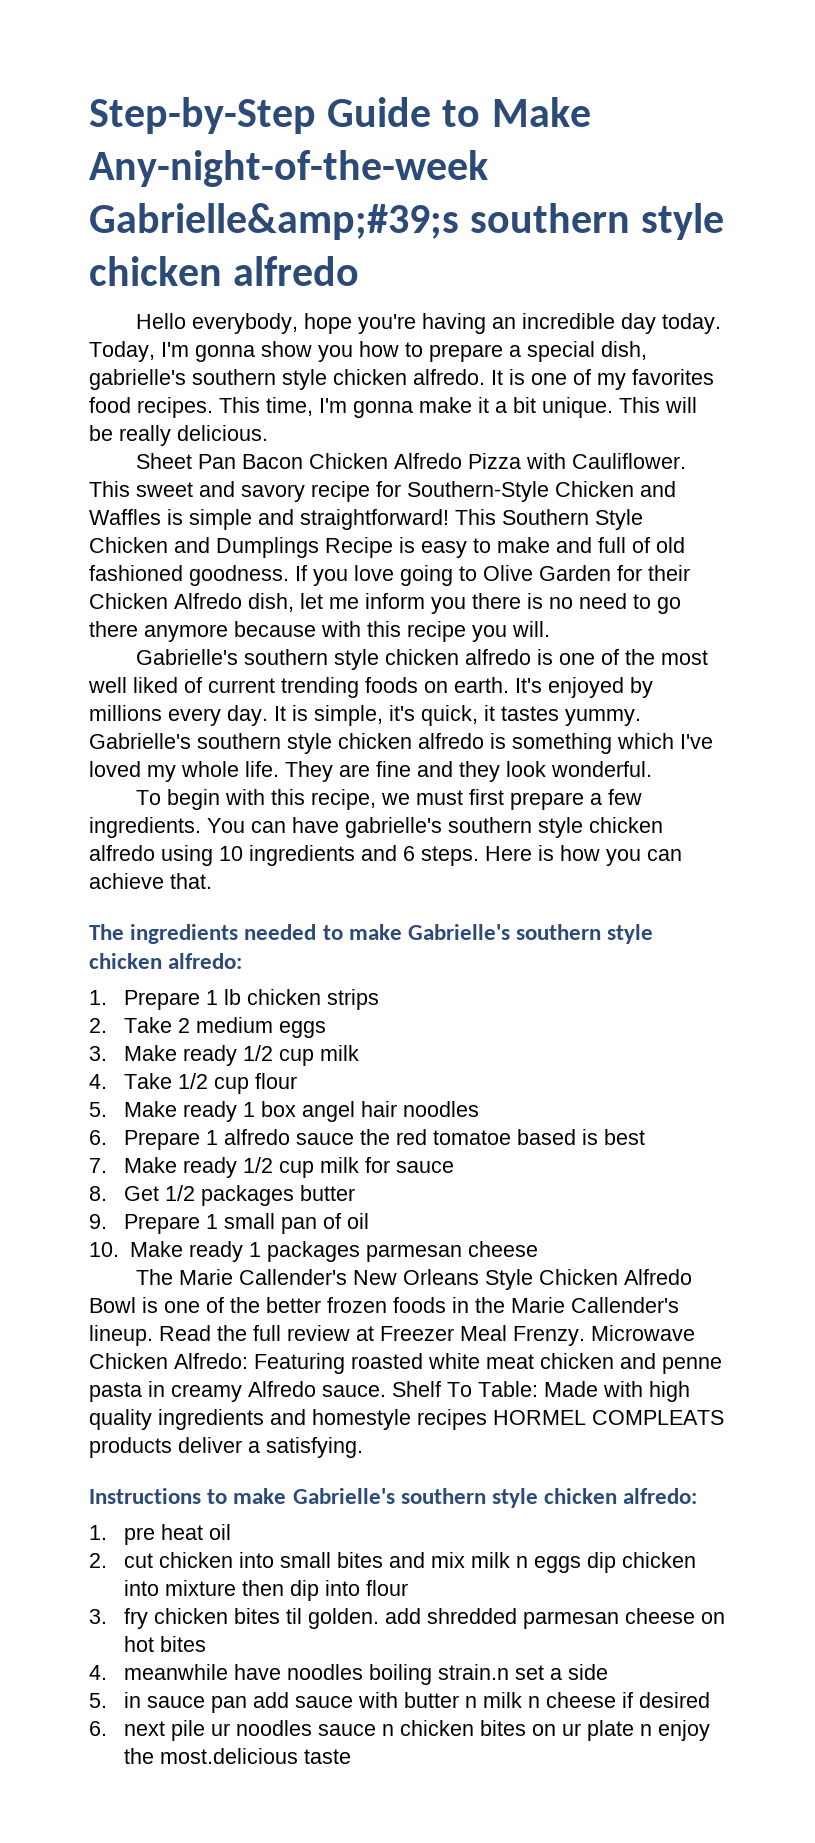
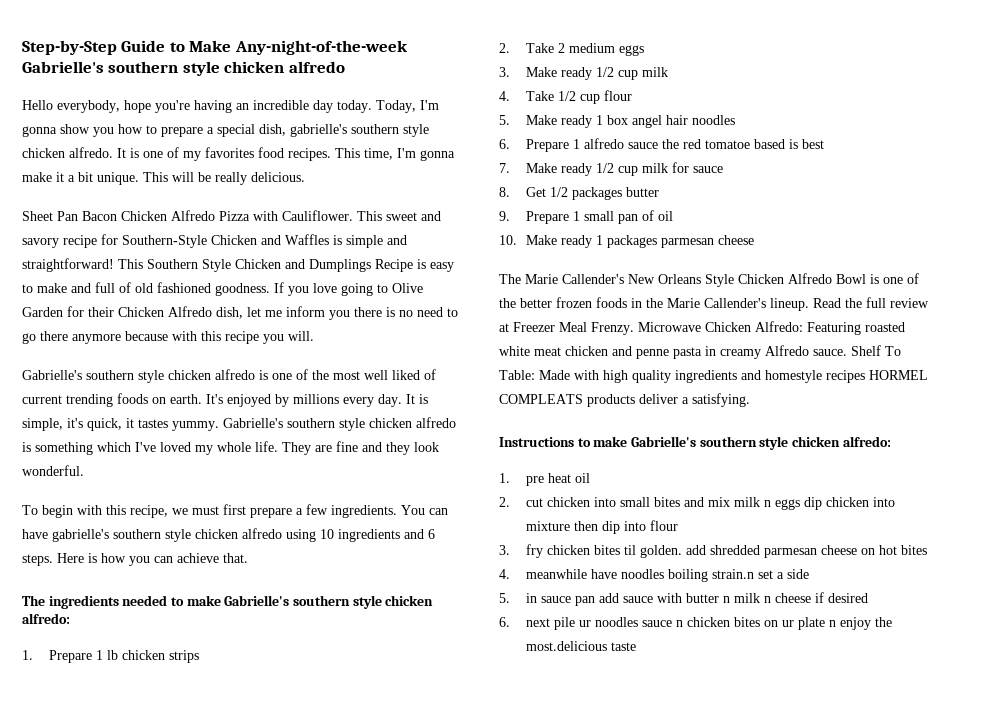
[89,203,459,240] Gabrielle&amp;#39;s -> [22,61,104,73] Gabrielle's

